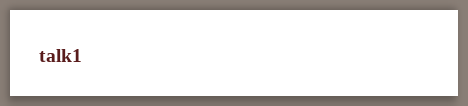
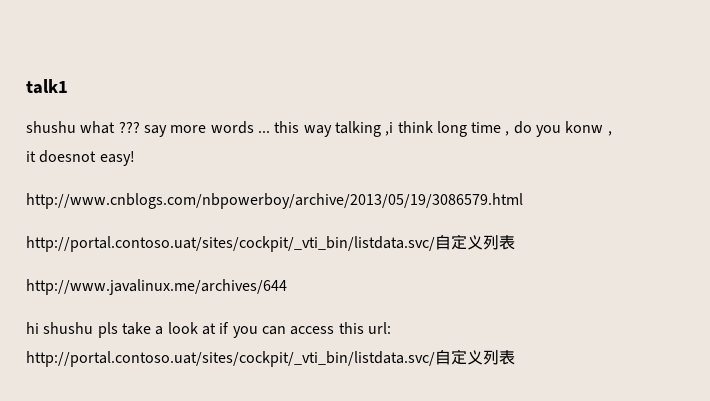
(82, 55) none -> [26,121,612,137] [26,150,135,166] [26,193,523,209] [26,234,515,252] [26,279,287,295] [26,322,391,338] [26,349,515,367] // shushu what ??? say more words ... this way talking ,i think long time , do you konw , it doesnot easy! // http://www.cnblogs.com/nbpowerboy/archive/2013/05/19/3086579.html // http://portal.contoso.uat/sites/cockpit/_vti_bin/listdata.svc/自定义列表 // http://www.javalinux.me/archives/644 // hi shushu pls take a look at if you can access this url: http://portal.contoso.uat/sites/cockpit/_vti_bin/listdata.svc/自定义列表

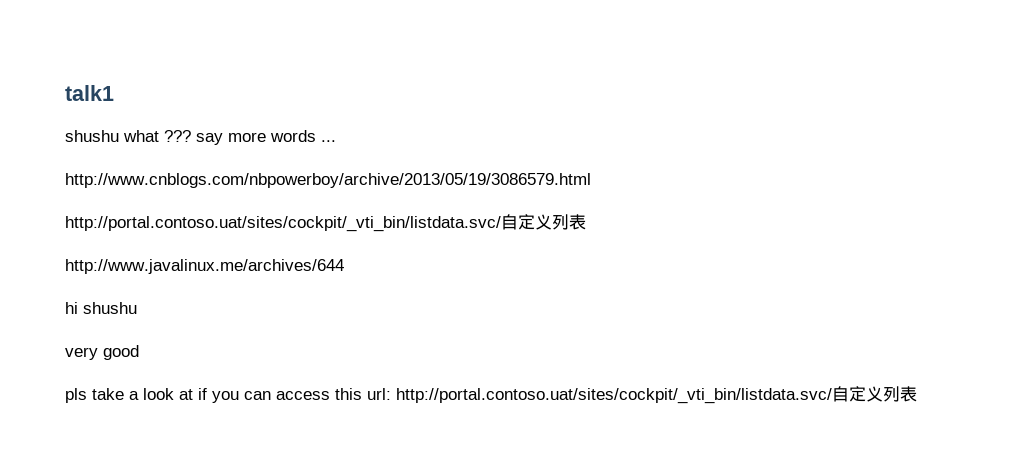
[274,121,612,137] [26,150,135,166] this way talking ,i think long time , do you konw , it doesnot easy! -> (336, 141) none
(94, 328) none -> [65,345,139,360] // very good //

